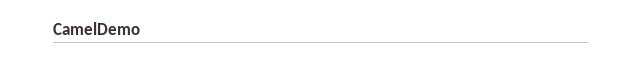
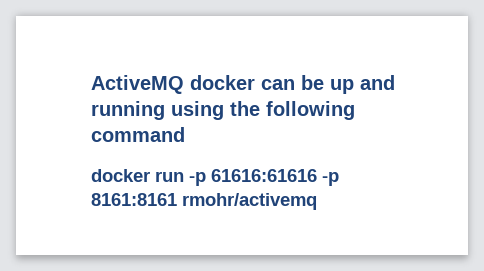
[53,22,140,35] CamelDemo -> [91,75,395,94] [91,101,355,120] [91,127,185,142] [91,169,339,186] [91,193,317,210] ActiveMQ docker can be up and running using the following command // docker run -p 61616:61616 -p 8161:8161 rmohr/activemq

